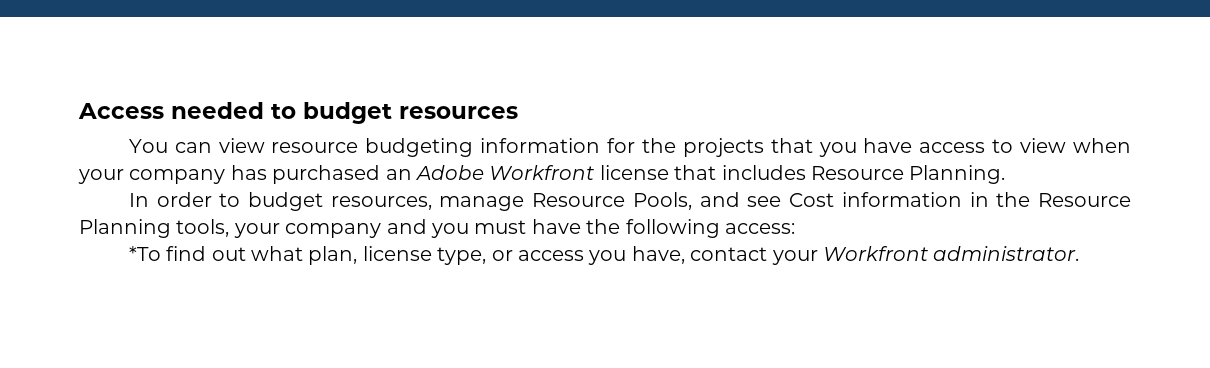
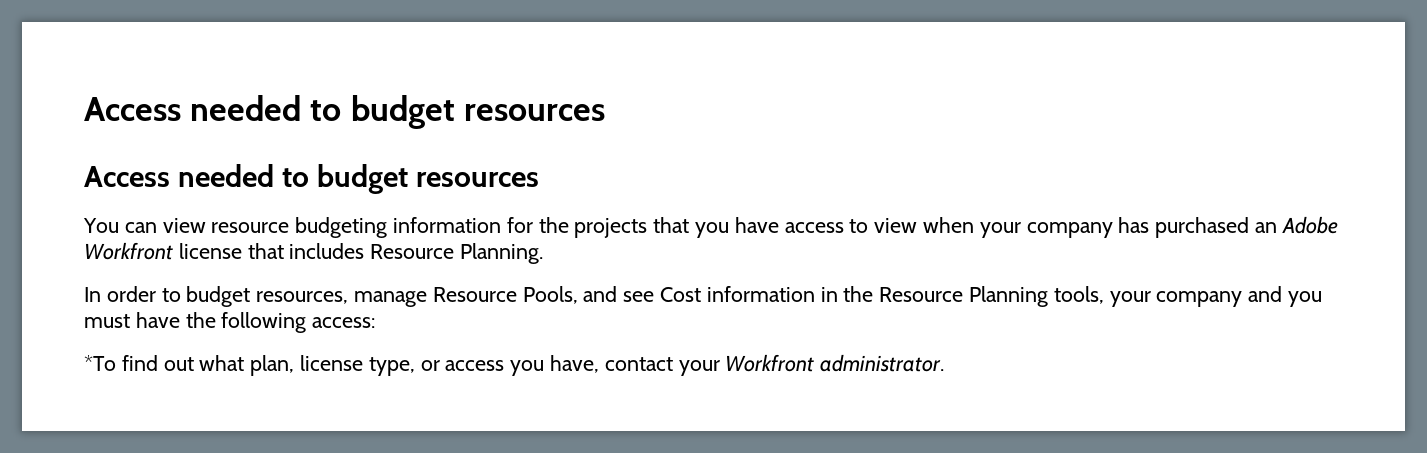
[78,102,518,124] Access needed to budget resources -> [84,95,605,129] [84,164,540,194] Access needed to budget resources // Access needed to budget resources

